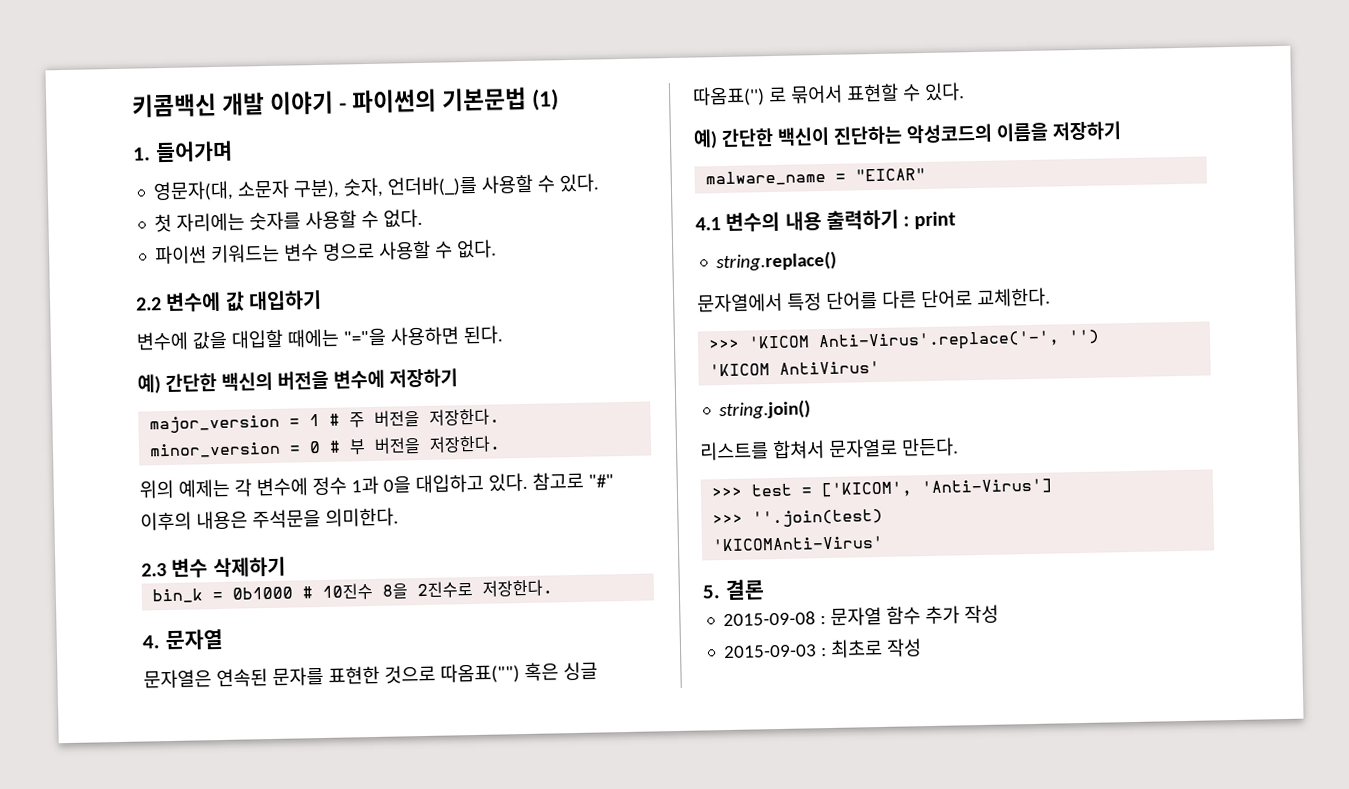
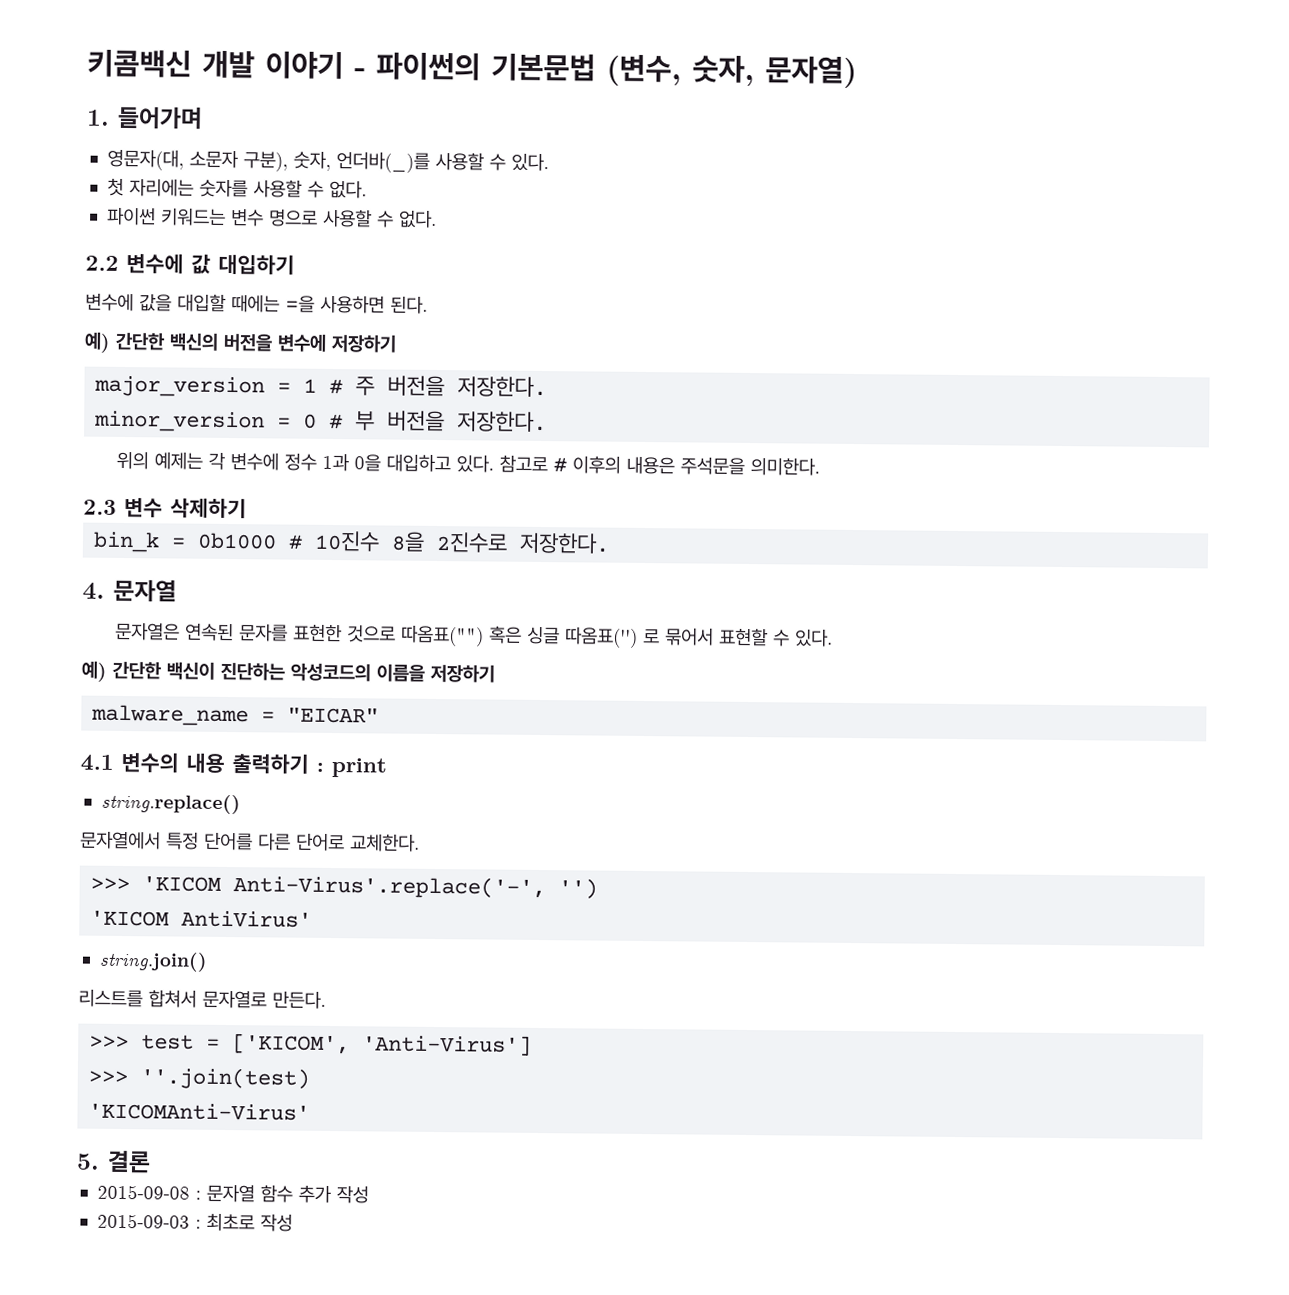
[531,88,560,111] (1) -> [606,54,857,89] (변수, 숫자, 문자열)
[342,327,386,347] "="을 -> [285,295,315,313] =을
[587,474,614,488] "#" -> [552,457,567,473] #

